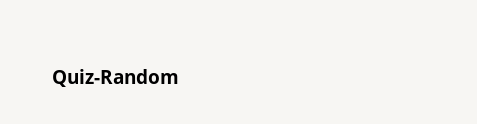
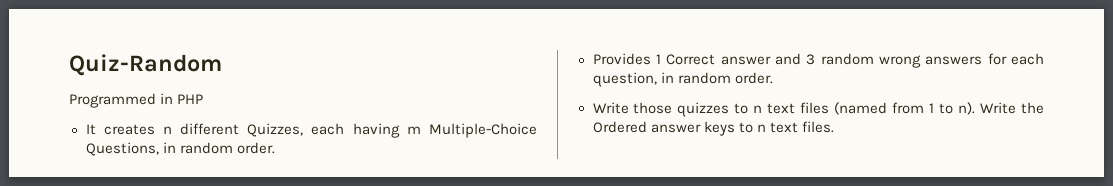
(179, 78) none -> [69,93,204,108] [85,123,537,138] [85,142,275,156] [592,53,1044,68] [592,72,773,87] [592,102,1044,117] [592,121,834,136] // Programmed in PHP // It creates n different Quizzes, each having m Multiple-Choice Questions, in random order. // Provides 1 Correct answer and 3 random wrong answers for each question, in random order. // Write those quizzes to n text files (named from 1 to n). Write the Ordered answer keys to n text files.

